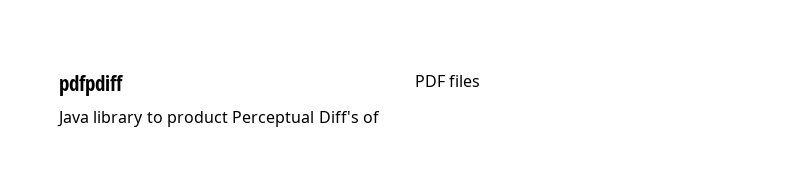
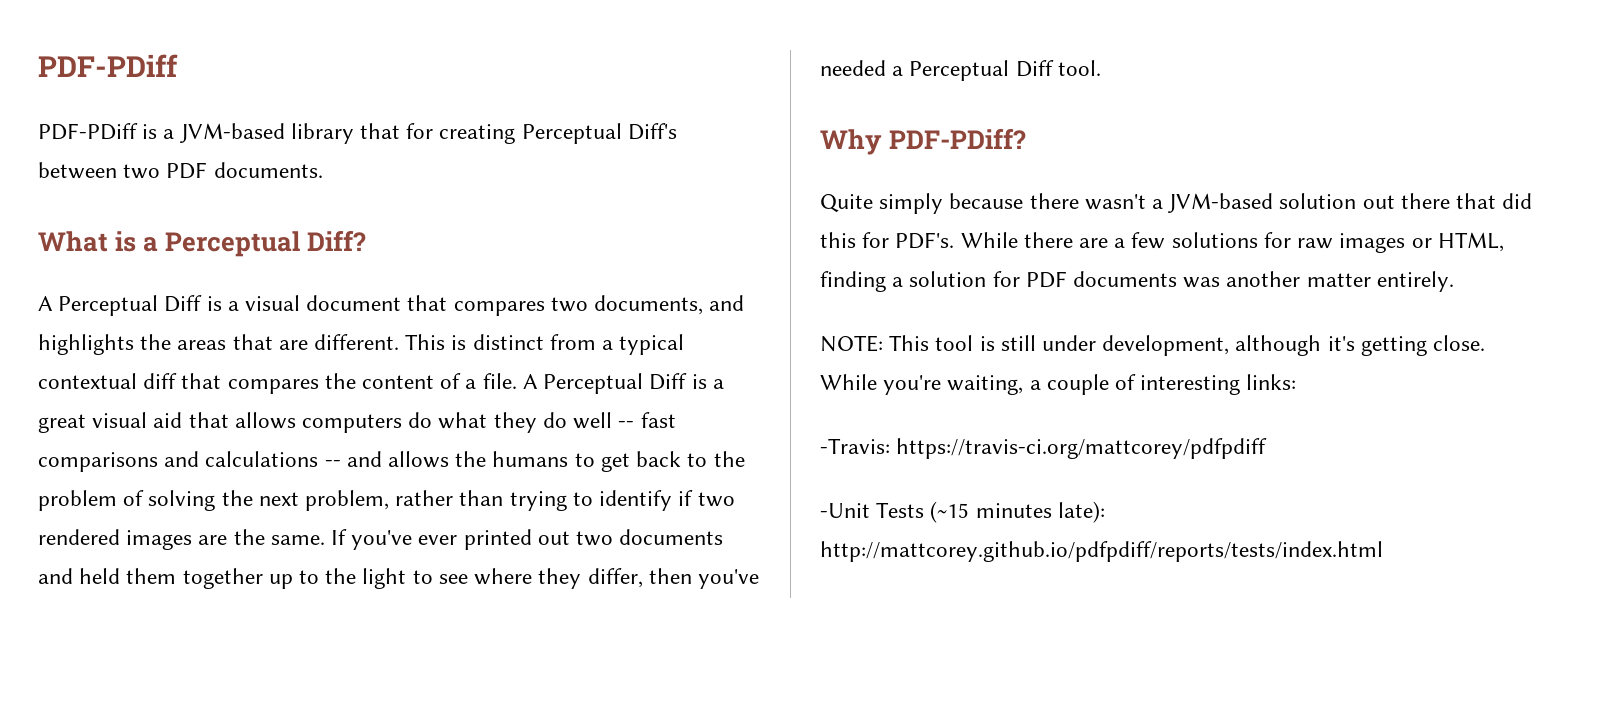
[59,75,124,96] [57,111,380,127] [415,75,481,87] pdfpdiff // Java library to product Perceptual Diff's of PDF files -> [38,54,178,77] [38,123,677,144] [38,162,323,179] [38,230,367,257] [38,295,745,316] [38,334,685,355] [38,373,724,394] [38,412,676,433] [38,451,745,472] [38,490,735,511] [38,529,724,550] [38,568,759,589] [820,60,1101,81] [820,128,1027,155] [820,193,1533,214] [820,232,1504,253] [820,271,1454,292] [820,335,1486,356] [820,374,1297,395] [820,438,1268,459] [820,501,1105,523] [820,541,1383,562] PDF-PDiff // PDF-PDiff is a JVM-based library that for creating Perceptual Diff's between two PDF documents. // What is a Perceptual Diff? // A Perceptual Diff is a visual document that compares two documents, and highlights the areas that are different. This is distinct from a typical contextual diff that compares the content of a file. A Perceptual Diff is a great visual aid that allows computers do what they do well -- fast comparisons and calculations -- and allows the humans to get back to the problem of solving the next problem, rather than trying to identify if two rendered images are the same. If you've ever printed out two documents and held them together up to the light to see where they differ, then you've needed a Perceptual Diff tool. // Why PDF-PDiff? // Quite simply because there wasn't a JVM-based solution out there that did this for PDF's. While there are a few solutions for raw images or HTML, finding a solution for PDF documents was another matter entirely. // NOTE: This tool is still under development, although it's getting close. While you're waiting, a couple of interesting links: // -Travis: https://travis-ci.org/mattcorey/pdfpdiff // -Unit Tests (~15 minutes late): http://mattcorey.github.io/pdfpdiff/reports/tests/index.html

